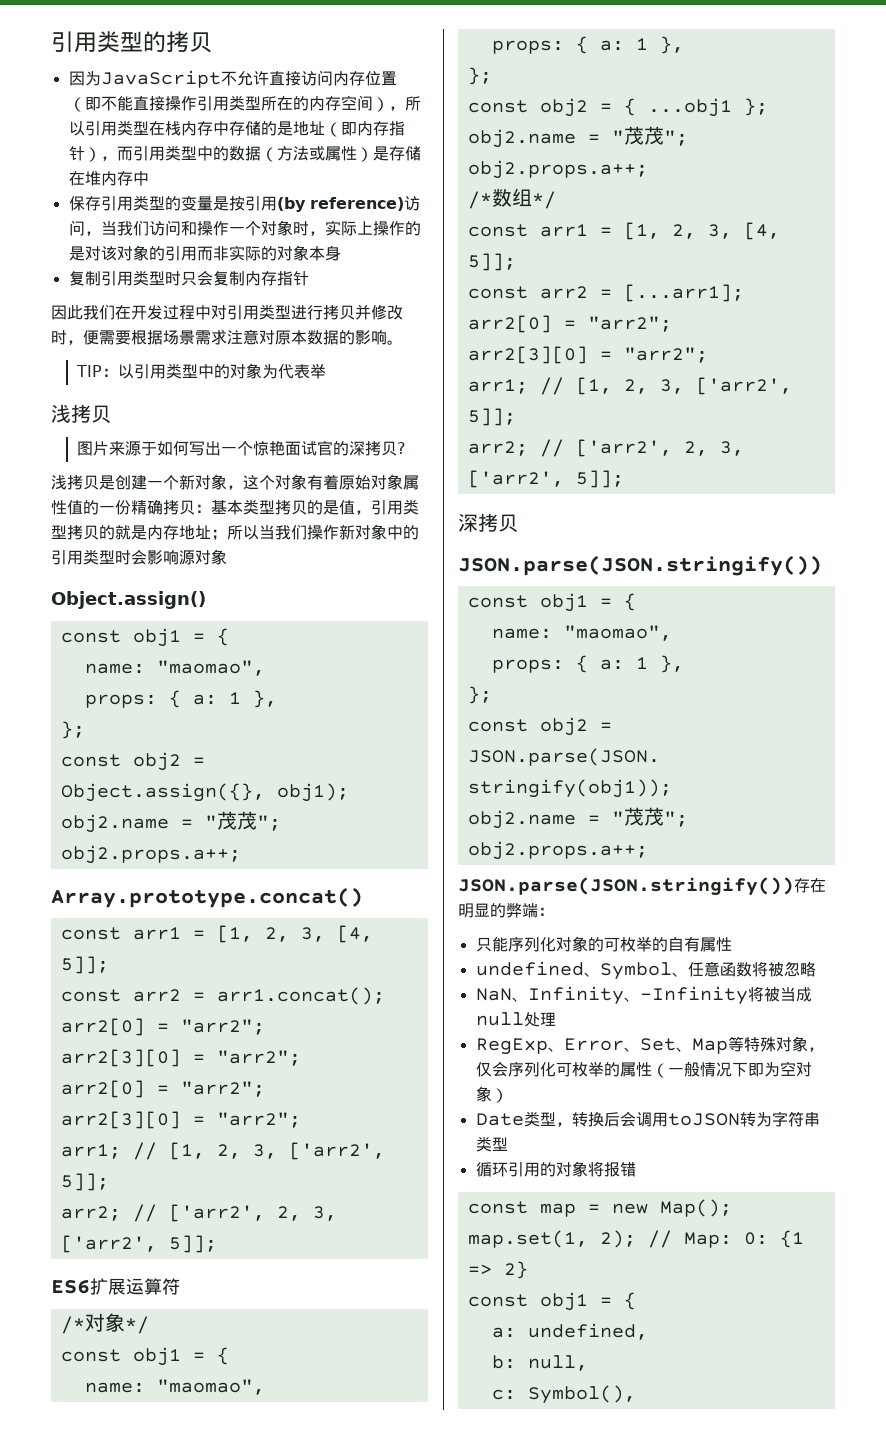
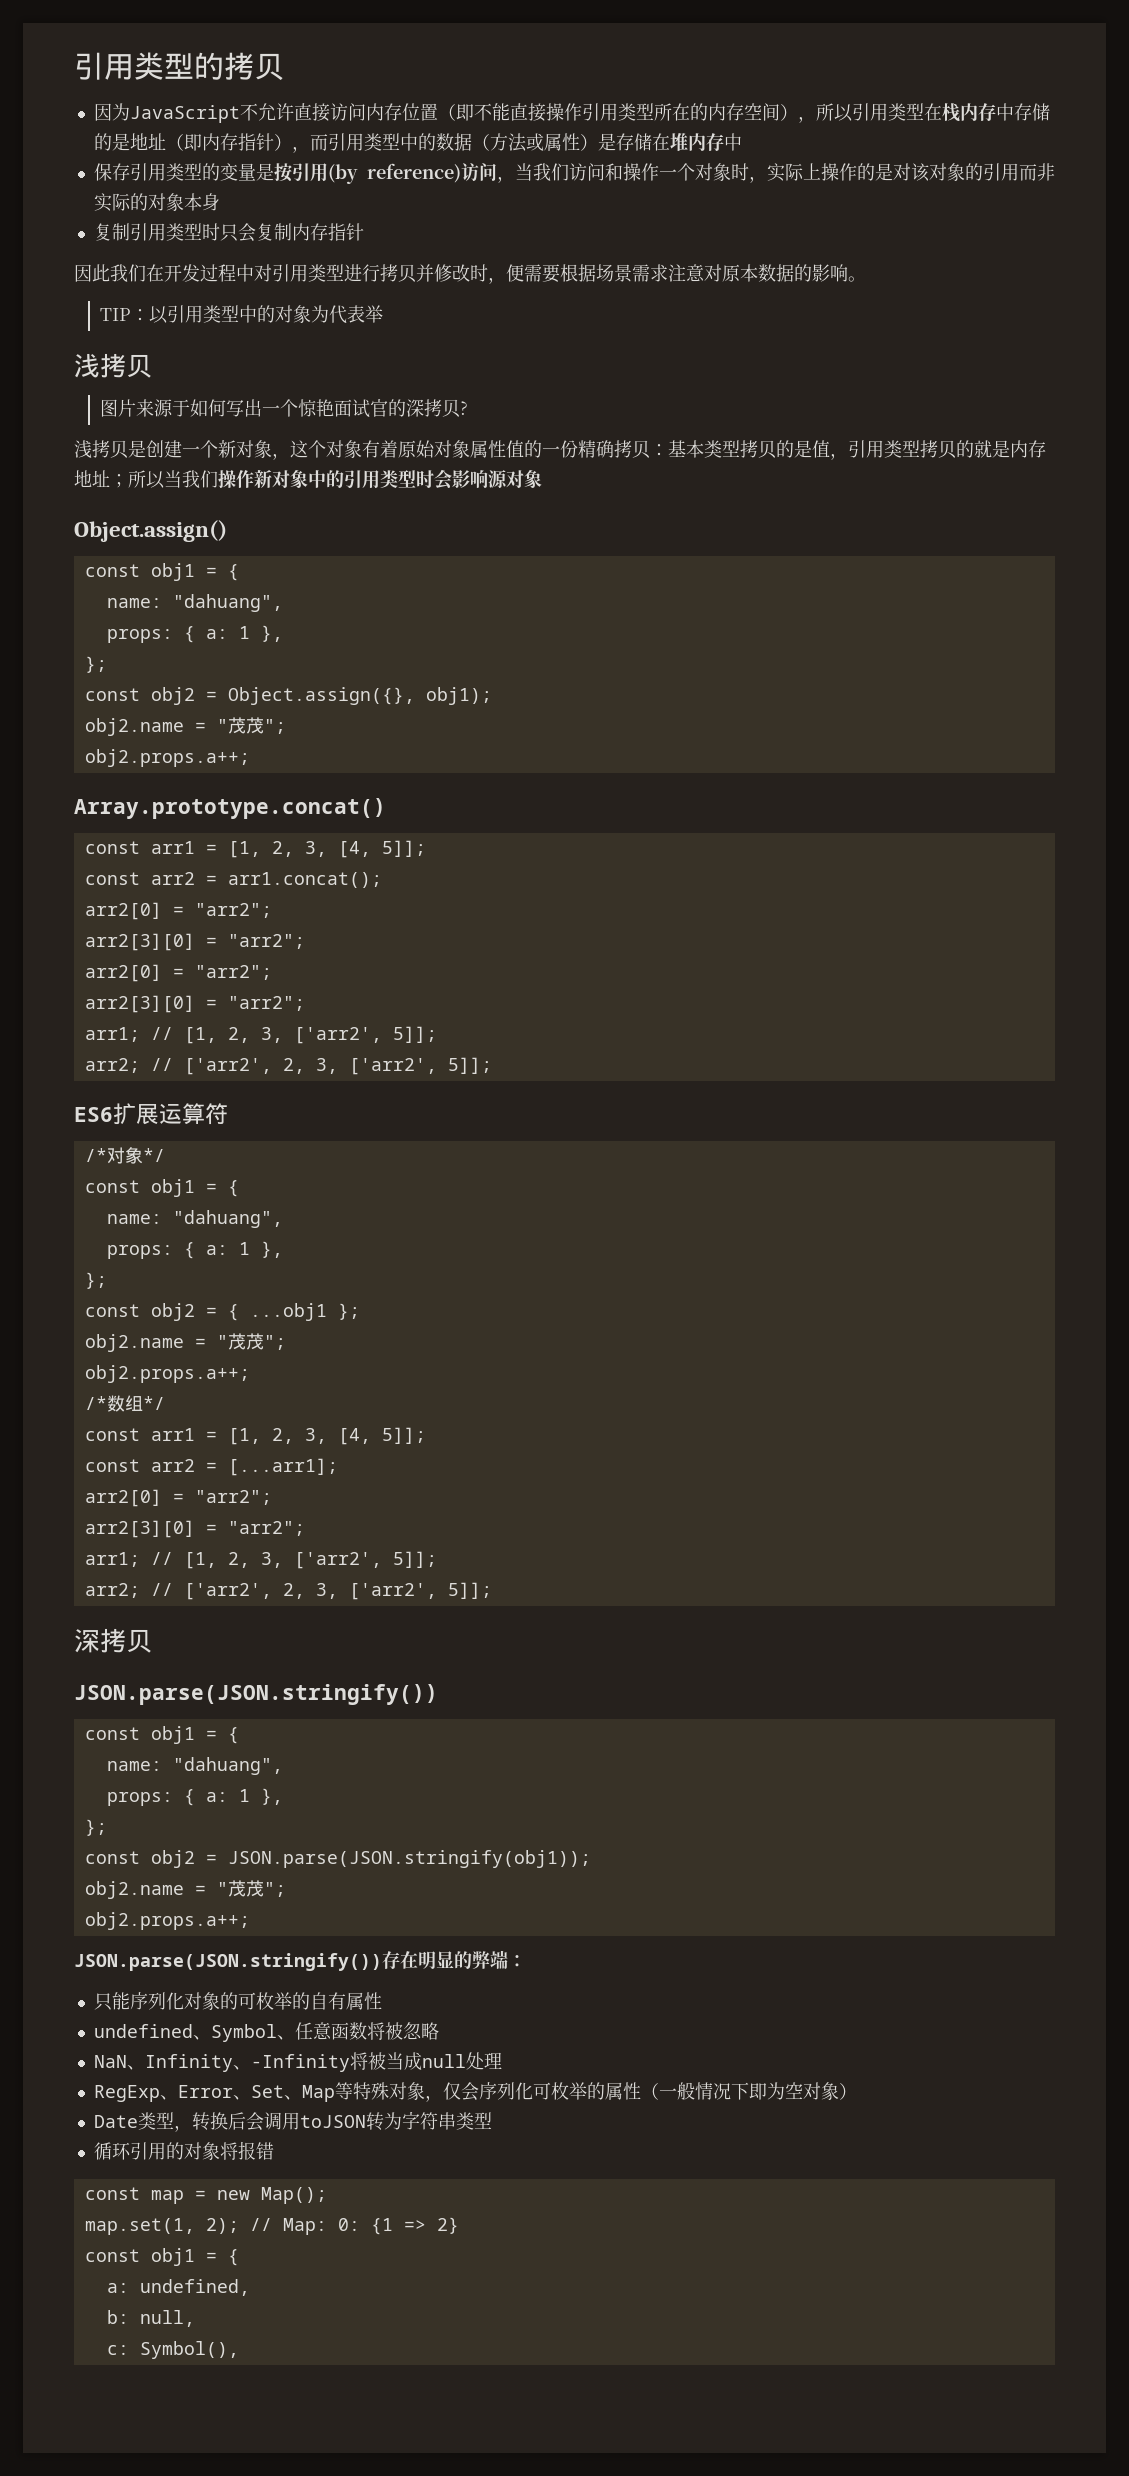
[156,660,265,676] "maomao", -> [172,594,283,612] "dahuang",
[156,1379,265,1395] "maomao", -> [172,1210,283,1228] "dahuang",
[563,625,672,641] "maomao", -> [172,1757,283,1775] "dahuang",

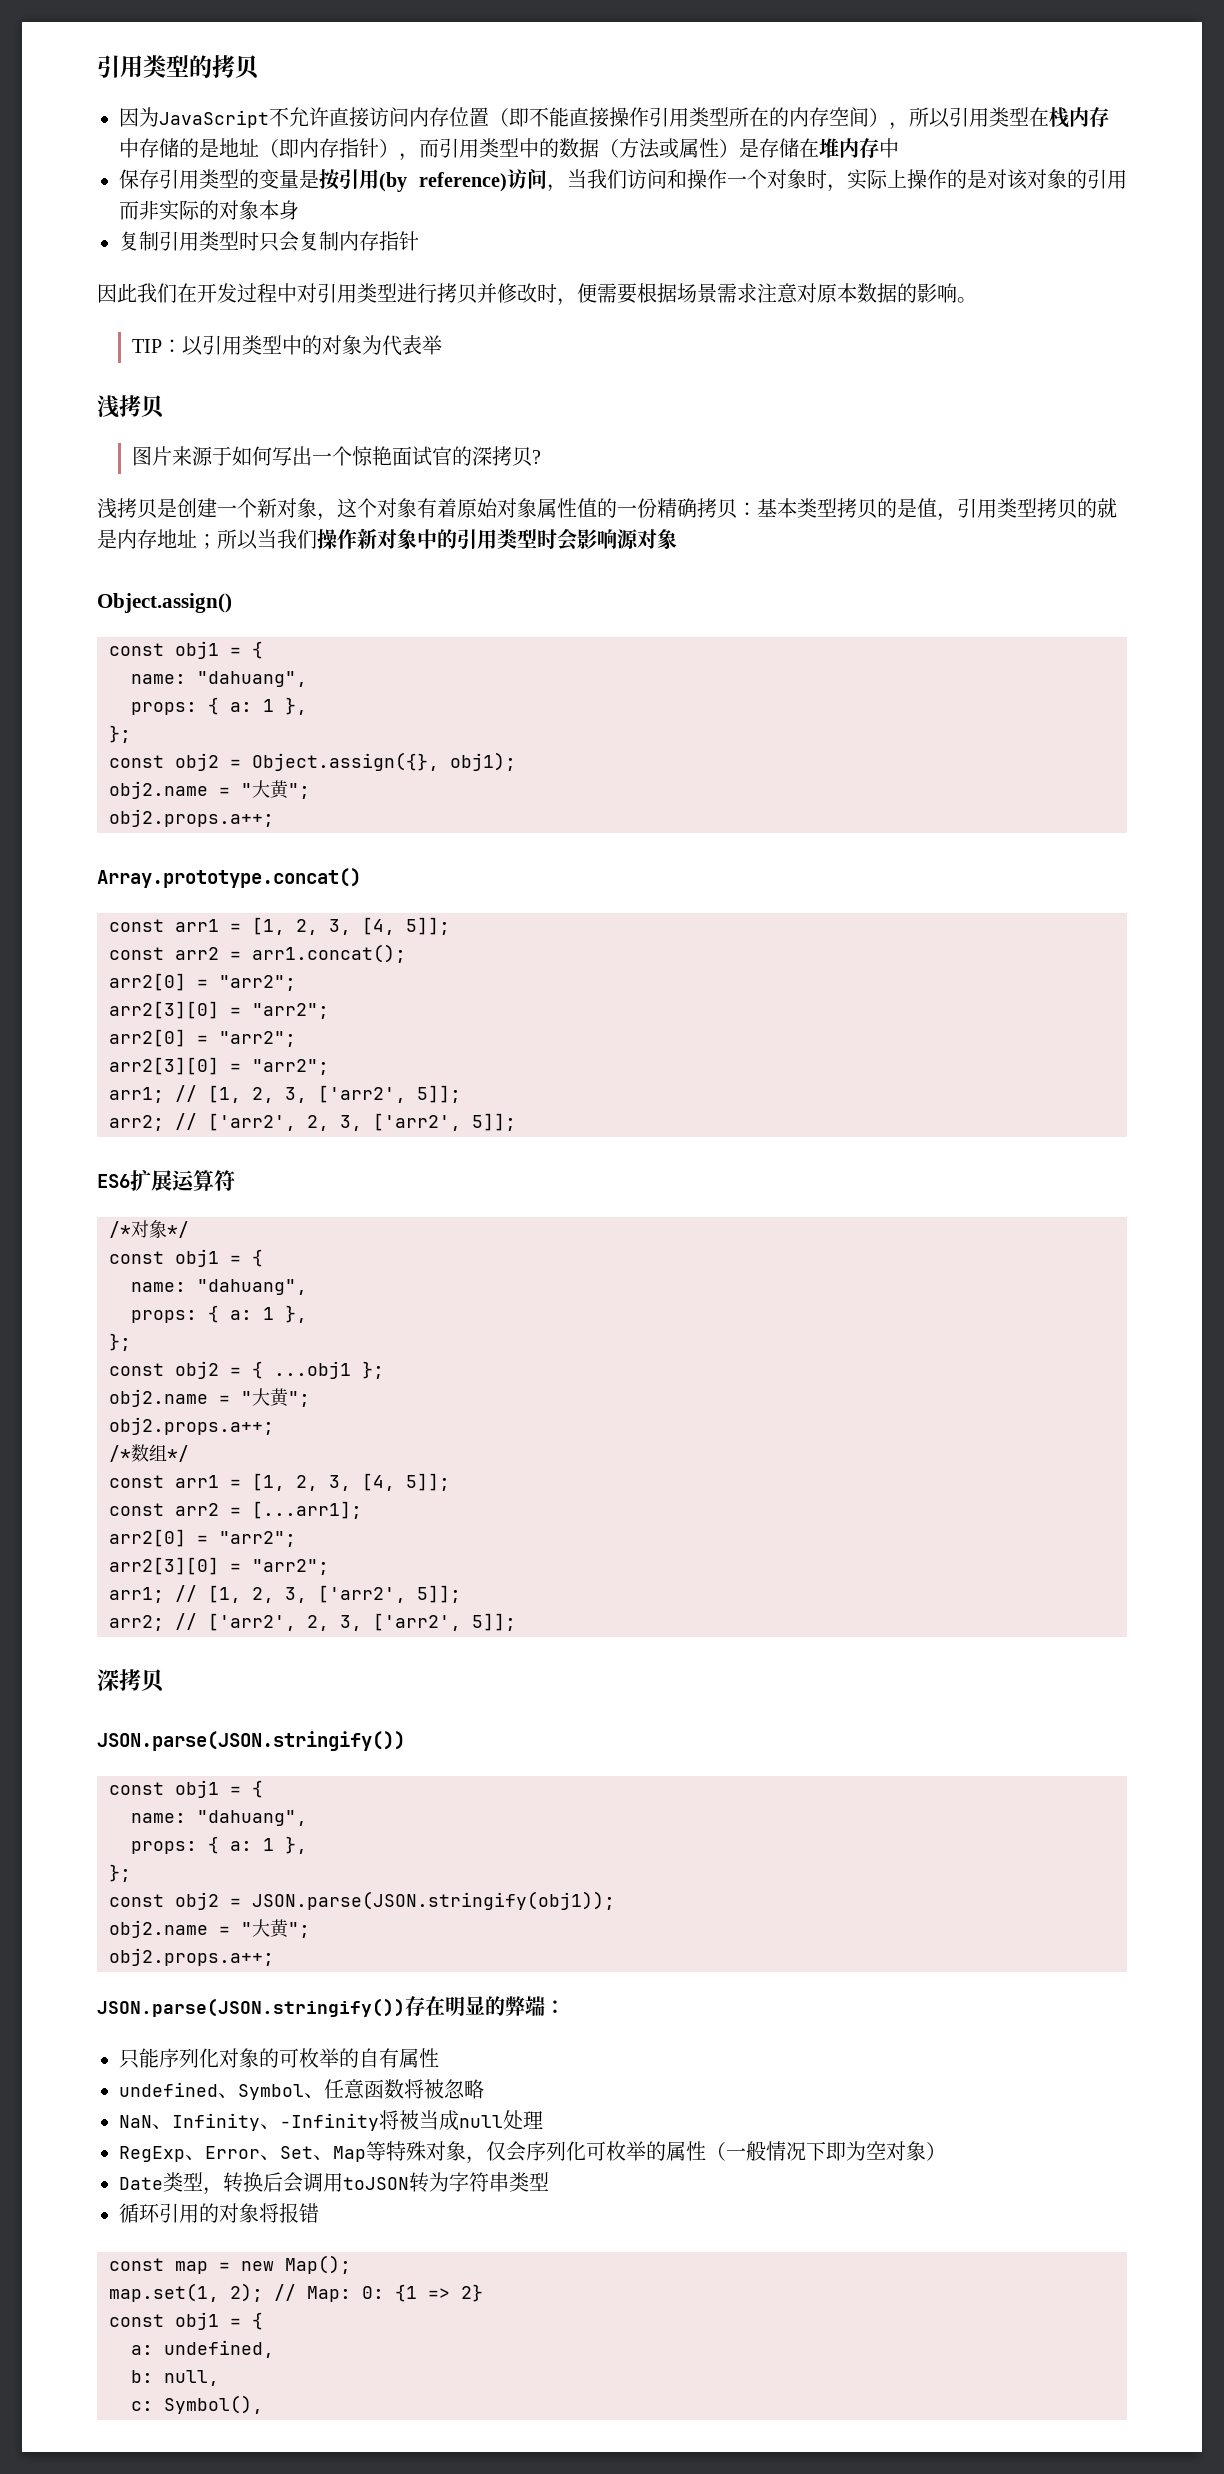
[227,717,264,734] 茂茂 -> [252,780,289,799] 大黄
[227,1333,264,1350] 茂茂 -> [252,1388,289,1407] 大黄
[227,1880,264,1897] 茂茂 -> [252,1919,289,1938] 大黄

